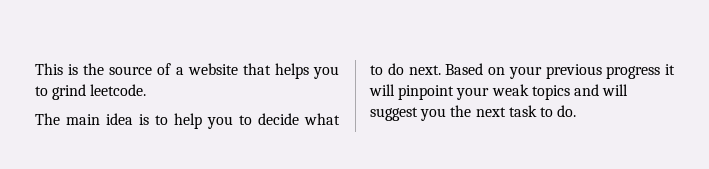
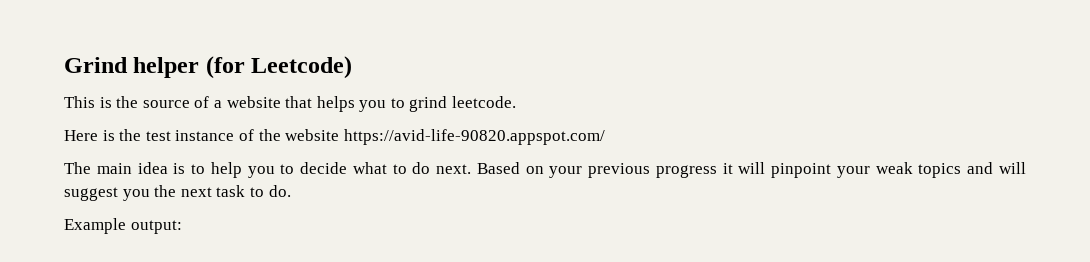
(35, 69) none -> [64,56,353,79] Grind helper (for Leetcode) //
(147, 90) none -> [64,129,605,145] // Here is the test instance of the website https://avid-life-90820.appspot.com/
(577, 111) none -> [64,218,182,234] // Example output:

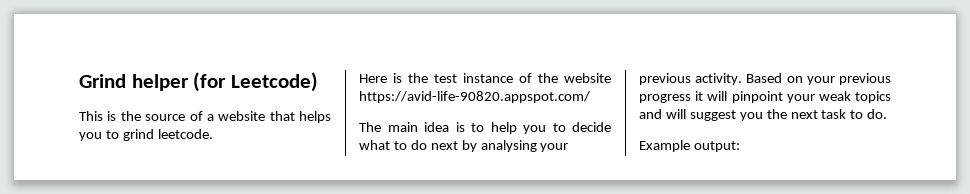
[436,164,472,174] next. -> [430,140,569,152] [639,73,743,85] next by analysing your previous activity.

